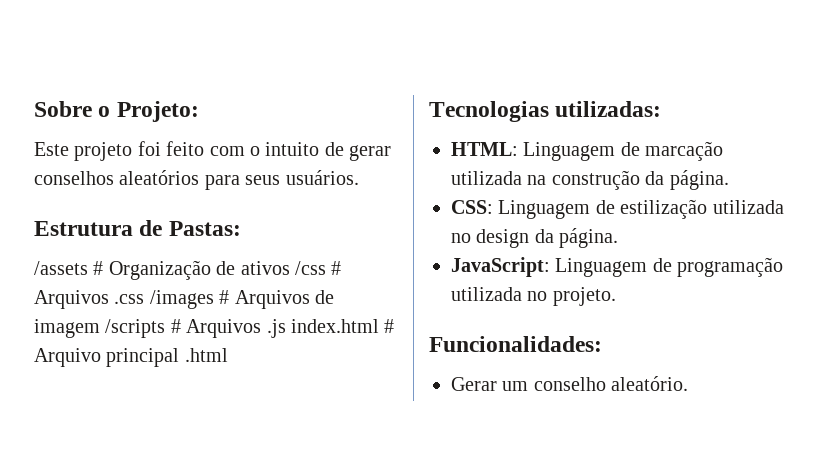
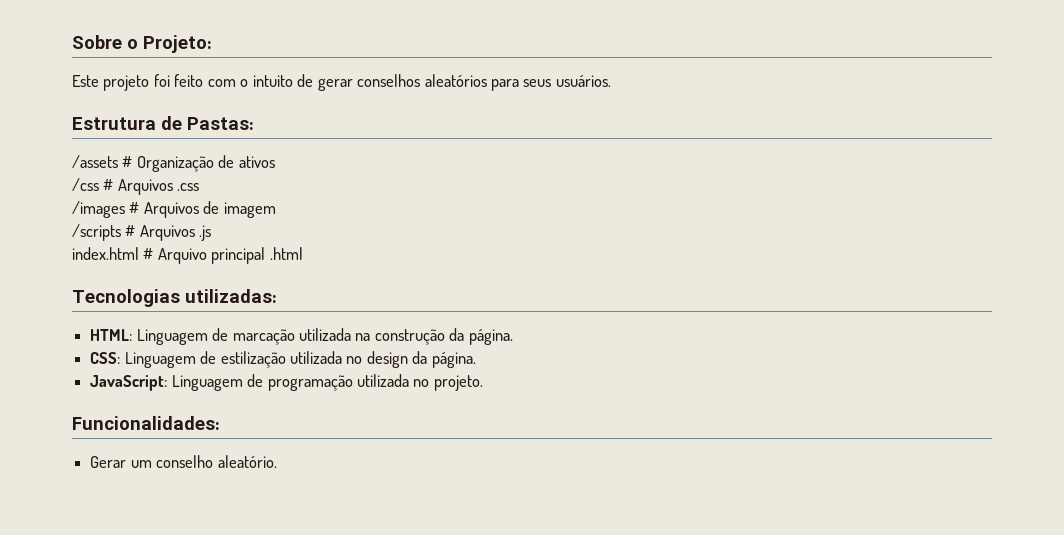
(290, 268) none -> (275, 162) //
(145, 299) none -> (200, 187) //
(100, 328) none -> (276, 210) //
(286, 328) none -> (212, 233) //

